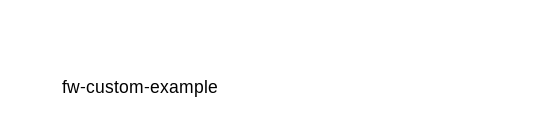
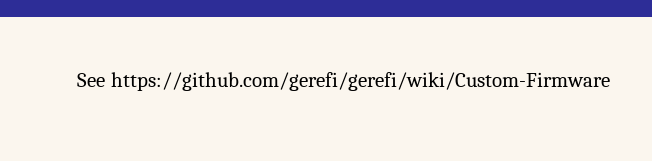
[62,80,218,97] fw-custom-example -> [77,72,610,91] See https://github.com/gerefi/gerefi/wiki/Custom-Firmware

